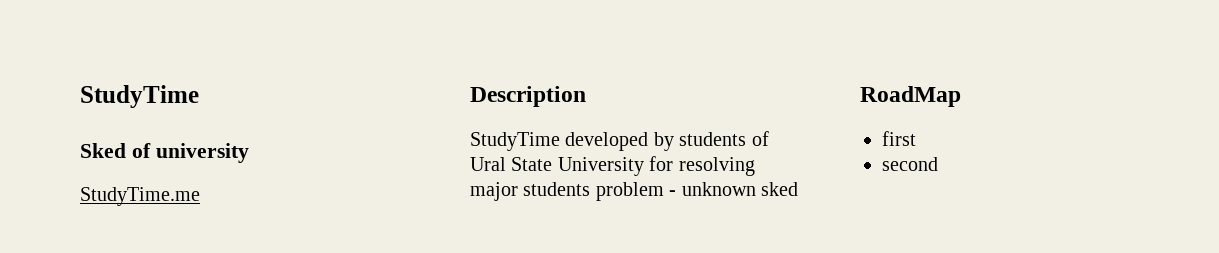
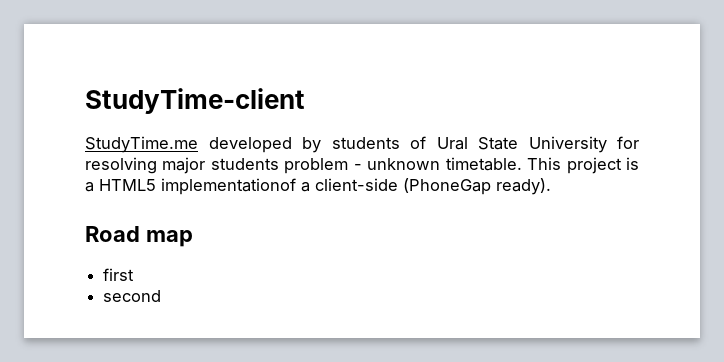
[80,85,199,108] [80,143,249,163] StudyTime // Sked of university -> [85,88,305,114] StudyTime-client
[470,86,586,107] [470,132,560,151] // Description // StudyTime -> (198, 144) none
[761,182,798,196] [860,86,961,107] sked // RoadMap -> [445,157,640,174] [85,178,551,195] [85,226,193,247] timetable. This project is a HTML5 implementationof a client-side (PhoneGap ready). // Road map

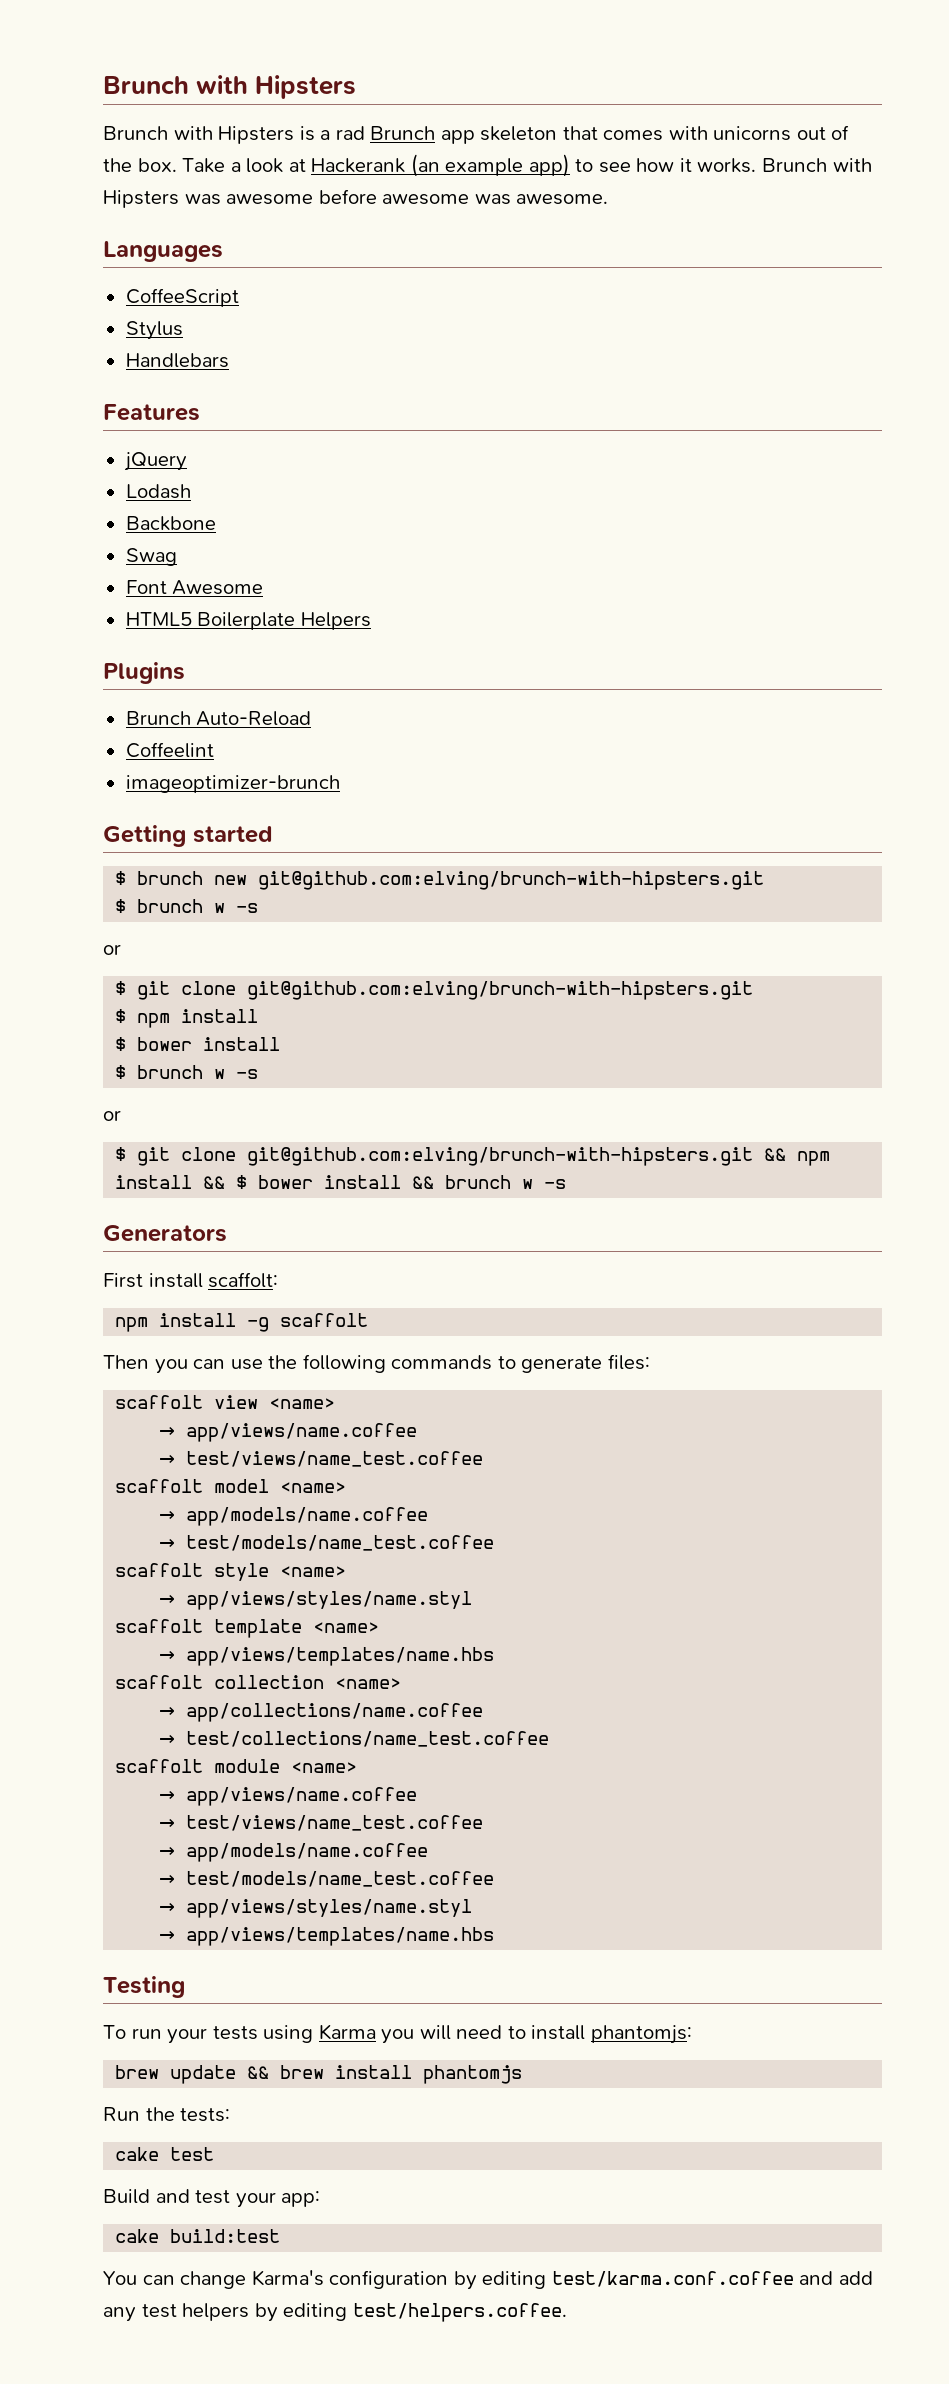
[85,88,305,114] [85,136,639,153] [85,157,640,174] [85,178,551,195] [85,226,193,247] [103,268,135,281] [103,290,162,302] StudyTime-client // StudyTime.me developed by students of Ural State University for resolving major students problem - unknown timetable. This project is a HTML5 implementationof a client-side (PhoneGap ready). // Road map // first // second -> [103,75,357,99] [103,125,850,144] [103,154,872,177] [103,189,609,208] [103,241,223,262] [125,288,239,307] [125,321,183,340] [125,353,229,368] [103,404,200,421] [123,452,187,471] [125,484,191,499] [125,516,216,531] [125,548,177,566] [125,580,264,595] [125,612,371,630] [103,662,185,684] [125,711,312,726] [125,742,214,758] [125,775,340,793] [103,825,273,847] [115,871,765,890] [115,899,259,913] [103,944,121,955] [115,981,754,1000] [115,1009,259,1028] [115,1037,281,1051] [115,1065,259,1079] [103,1110,121,1121] [115,1147,831,1166] [115,1175,567,1189] [103,1225,227,1242] [103,1272,279,1288] [115,1313,369,1332] [103,1354,650,1374] [115,1395,336,1409] [159,1423,418,1442] [159,1451,484,1467] [115,1479,347,1493] [159,1507,429,1526] [159,1535,495,1551] [115,1563,347,1581] [159,1591,473,1610] [115,1619,380,1638] [159,1647,495,1666] [115,1675,402,1689] [159,1703,484,1722] [159,1731,550,1747] [115,1759,358,1773] [159,1787,418,1806] [159,1815,484,1831] [159,1843,429,1862] [159,1871,495,1887] [159,1899,473,1918] [159,1927,495,1946] [103,1976,185,1998] [103,2024,692,2044] [115,2065,523,2084] [103,2107,231,2122] [115,2147,215,2161] [103,2189,321,2208] [115,2229,281,2243] [103,2270,873,2290] [103,2303,567,2322] Brunch with Hipsters // Brunch with Hipsters is a rad Brunch app skeleton that comes with unicorns out of the box. Take a look at Hackerank (an example app) to see how it works. Brunch with Hipsters was awesome before awesome was awesome. // Languages // CoffeeScript // Stylus // Handlebars // Features // jQuery // Lodash // Backbone // Swag // Font Awesome // HTML5 Boilerplate Helpers // Plugins // Brunch Auto-Reload // Coffeelint // imageoptimizer-brunch // Getting started // $ brunch new git@github.com:elving/brunch-with-hipsters.git // $ brunch w -s // or // $ git clone git@github.com:elving/brunch-with-hipsters.git // $ npm install // $ bower install // $ brunch w -s // or // $ git clone git@github.com:elving/brunch-with-hipsters.git && npm install && $ bower install && brunch w -s // Generators // First install scaffolt: // npm install -g scaffolt // Then you can use the following commands to generate files: // scaffolt view <name> // → app/views/name.coffee // → test/views/name_test.coffee // scaffolt model <name> // → app/models/name.coffee // → test/models/name_test.coffee // scaffolt style <name> // → app/views/styles/name.styl // scaffolt template <name> // → app/views/templates/name.hbs // scaffolt collection <name> // → app/collections/name.coffee // → test/collections/name_test.coffee // scaffolt module <name> // → app/views/name.coffee // → test/views/name_test.coffee // → app/models/name.coffee // → test/models/name_test.coffee // → app/views/styles/name.styl // → app/views/templates/name.hbs // Testing // To run your tests using Karma you will need to install phantomjs: // brew update && brew install phantomjs // Run the tests: // cake test // Build and test your app: // cake build:test // You can change Karma's configuration by editing test/karma.conf.coffee and add any test helpers by editing test/helpers.coffee.

